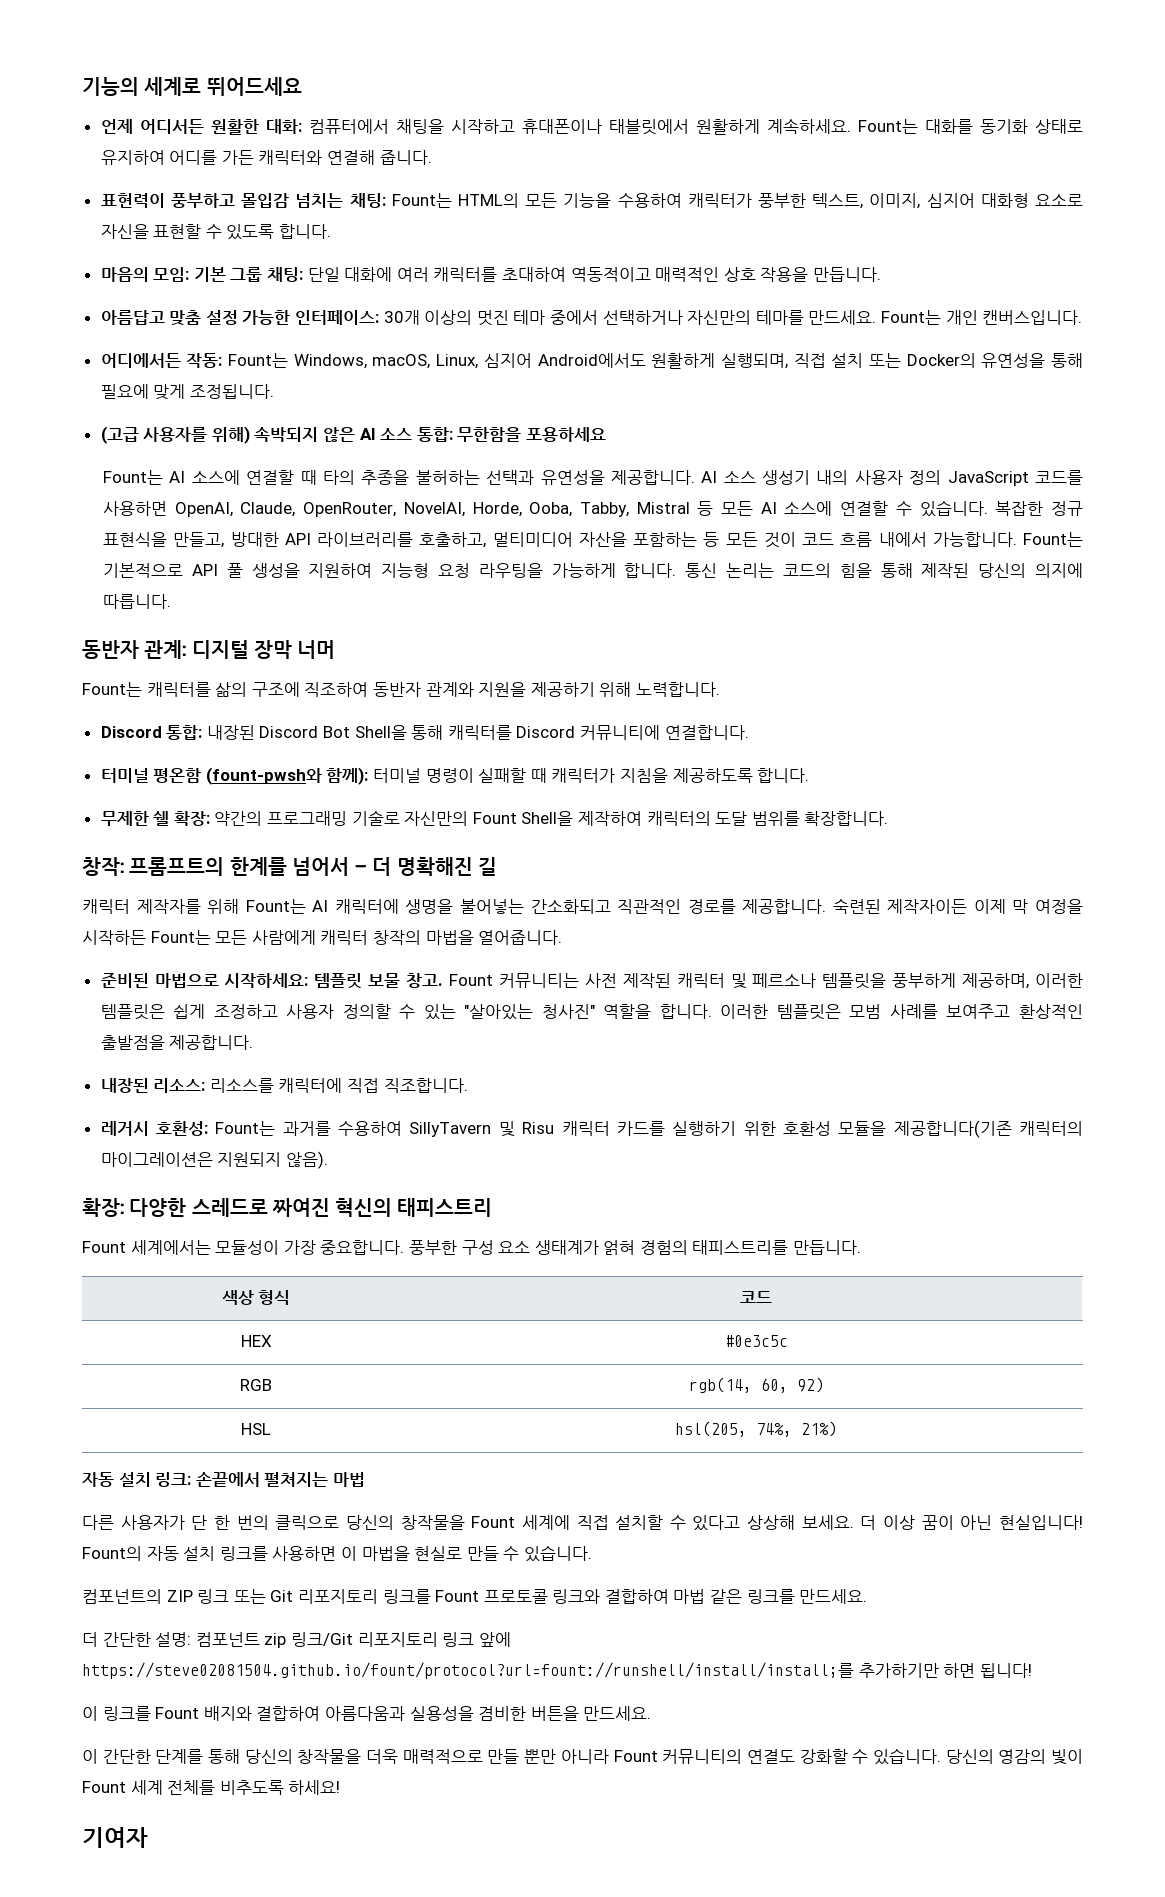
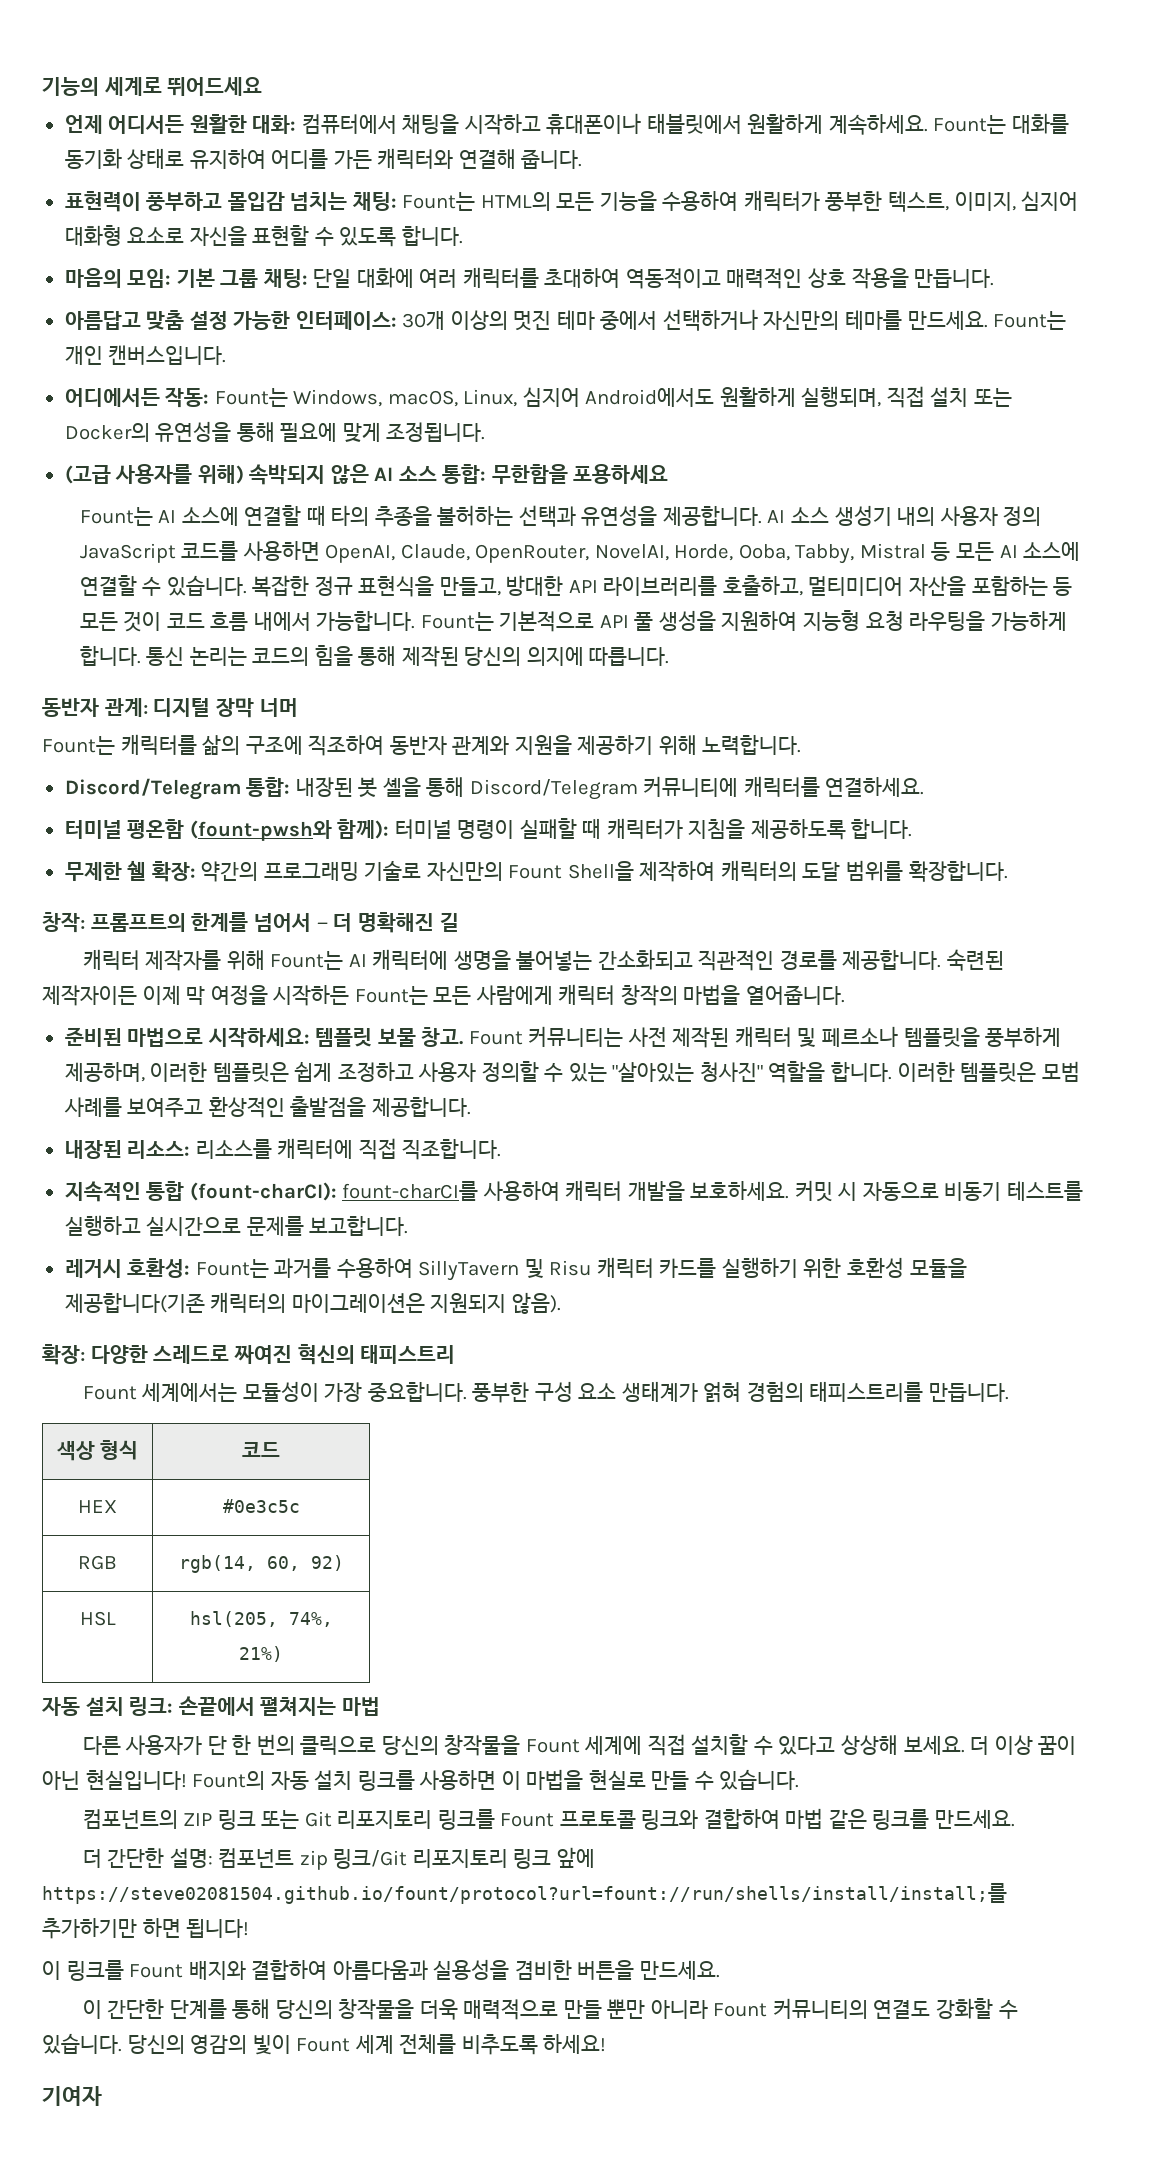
[100,726,162,738] Discord -> [64,778,241,800] Discord/Telegram
[259,725,749,740] Discord Bot Shell을 통해 캐릭터를 Discord 커뮤니티에 연결합니다. -> [358,776,925,800] 봇 셸을 통해 Discord/Telegram 커뮤니티에 캐릭터를 연결하세요.
(468, 1085) none -> [64,1180,1083,1202] [64,1215,409,1236] // 지속적인 통합 (fount-charCI): fount-charCI를 사용하여 캐릭터 개발을 보호하세요. 커밋 시 자동으로 비동기 테스트를 실행하고 실시간으로 문제를 보고합니다.
[82,1662,854,1679] https://steve02081504.github.io/fount/protocol?url=fount://runshell/install/install;를 -> [42,1883,1007,1904] https://steve02081504.github.io/fount/protocol?url=fount://run/shells/install/install;를

